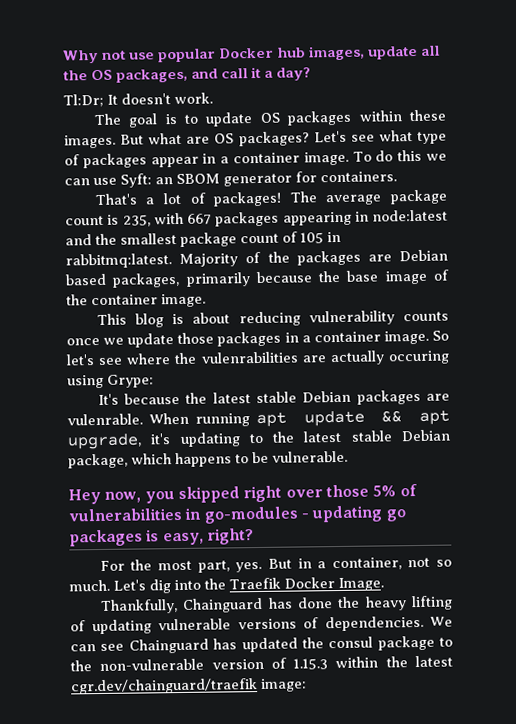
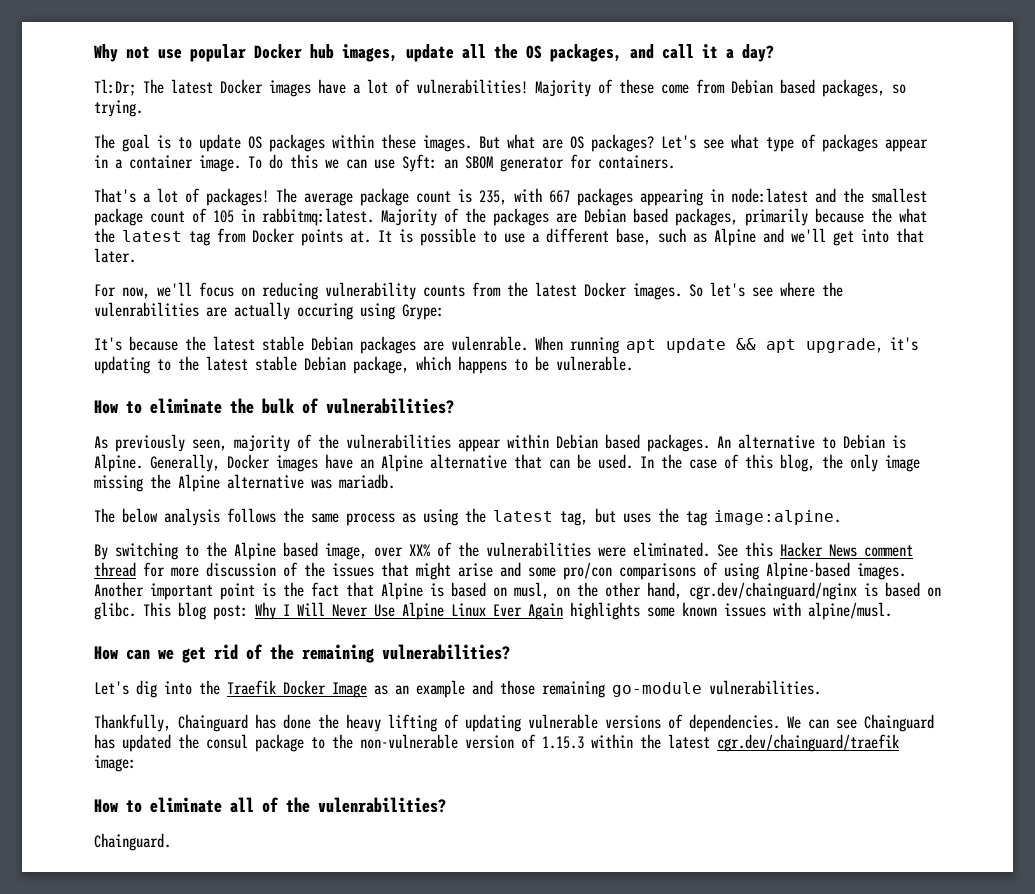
[107,92,213,105] It doesn't work. -> [143,79,906,97] [94,100,143,117] The latest Docker images have a lot of vulnerabilities! Majority of these come from Debian based packages, so trying.
[346,269,449,285] [66,293,206,308] [96,310,449,328] [66,330,429,348] base image of the container image. // This blog is about reducing vulnerability counts once we update those packages in a container image. -> [899,208,927,223] [94,228,924,246] [94,248,136,263] [94,282,682,300] what the latest tag from Docker points at. It is possible to use a different base, such as Alpine and we'll get into that later. // For now, we'll focus on reducing vulnerability counts from the latest Docker images.
[68,484,417,505] [68,505,407,524] [69,528,254,547] [99,557,452,573] [69,579,110,592] Hey now, you skipped right over those 5% of vulnerabilities in go-modules - updating go packages is easy, right? // For the most part, yes. But in a container, not so much. -> [94,398,454,414] [94,434,906,452] [94,454,920,472] [94,474,395,492] [94,508,841,526] [94,542,913,560] [94,562,906,580] [94,582,941,600] [94,602,892,620] [94,644,510,663] How to eliminate the bulk of vulnerabilities? // As previously seen, majority of the vulnerabilities appear within Debian based packages. An alternative to Debian is Alpine. Generally, Docker images have an Alpine alternative that can be used. In the case of this blog, the only image missing the Alpine alternative was mariadb. // The below analysis follows the same process as using the latest tag, but uses the tag image:alpine. // By switching to the Alpine based image, over XX% of the vulnerabilities were eliminated. See this Hacker News comment thread for more discussion of the issues that might arise and some pro/con comparisons of using Alpine-based images. Another important point is the fact that Alpine is based on musl, on the other hand, cgr.dev/chainguard/nginx is based on glibc. This blog post: Why I Will Never Use Alpine Linux Ever Again highlights some known issues with alpine/musl. // How can we get rid of the remaining vulnerabilities? //
[338,577,384,592] Image. -> [332,680,821,698] Image as an example and those remaining go-module vulnerabilities.
(307, 685) none -> [94,797,446,813] [94,833,171,851] // How to eliminate all of the vulenrabilities? // Chainguard.

